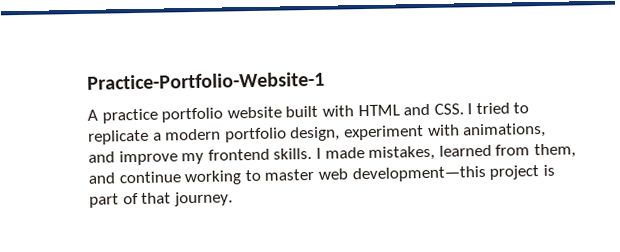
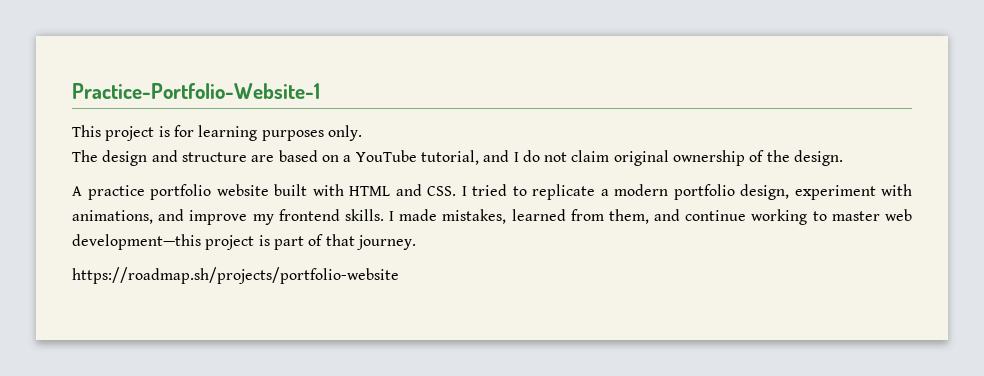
(325, 80) none -> [72,125,362,141] [72,150,844,166] // This project is for learning purposes only. // The design and structure are based on a YouTube tutorial, and I do not claim original ownership of the design.
(233, 199) none -> [72,267,399,284] // https://roadmap.sh/projects/portfolio-website

